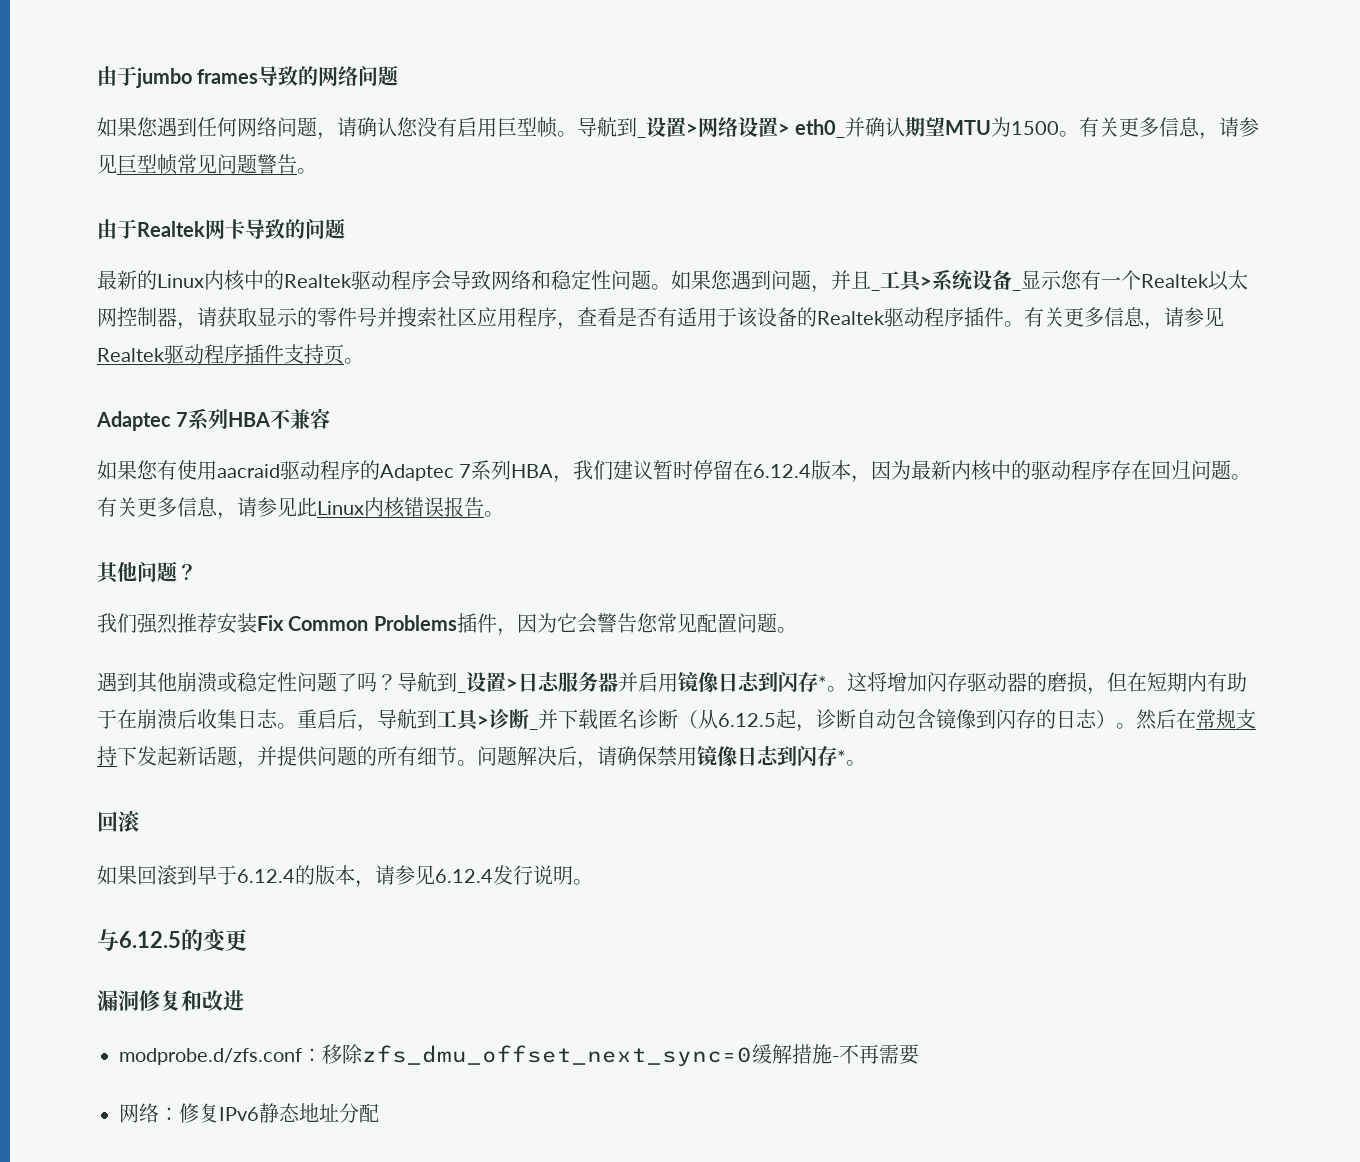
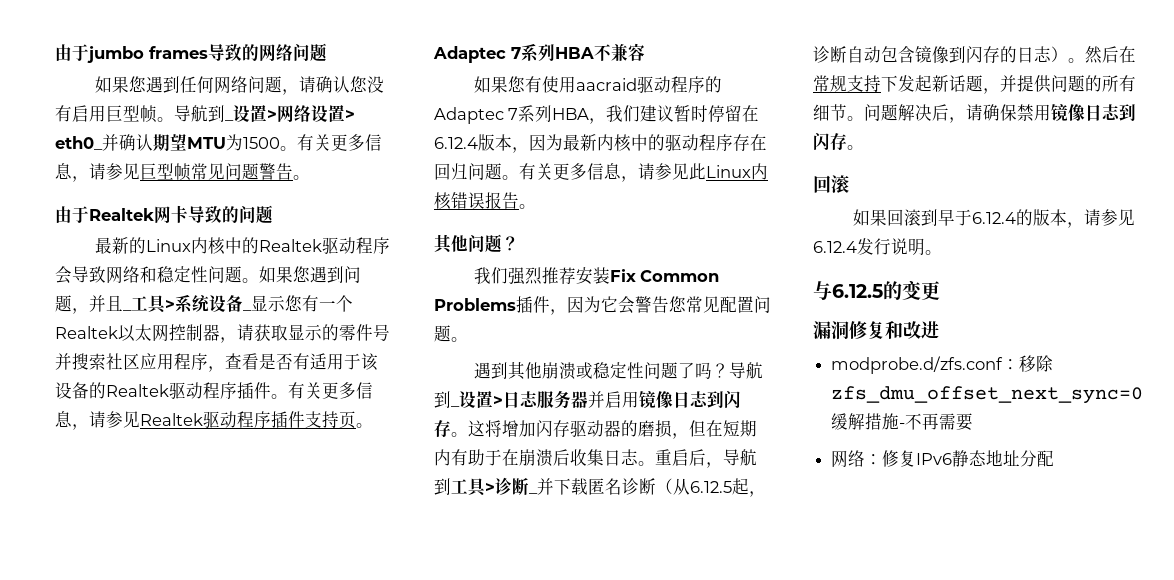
[818,676,827,690] * -> (451, 428) none
[837,750,846,764] * -> (847, 141) none

